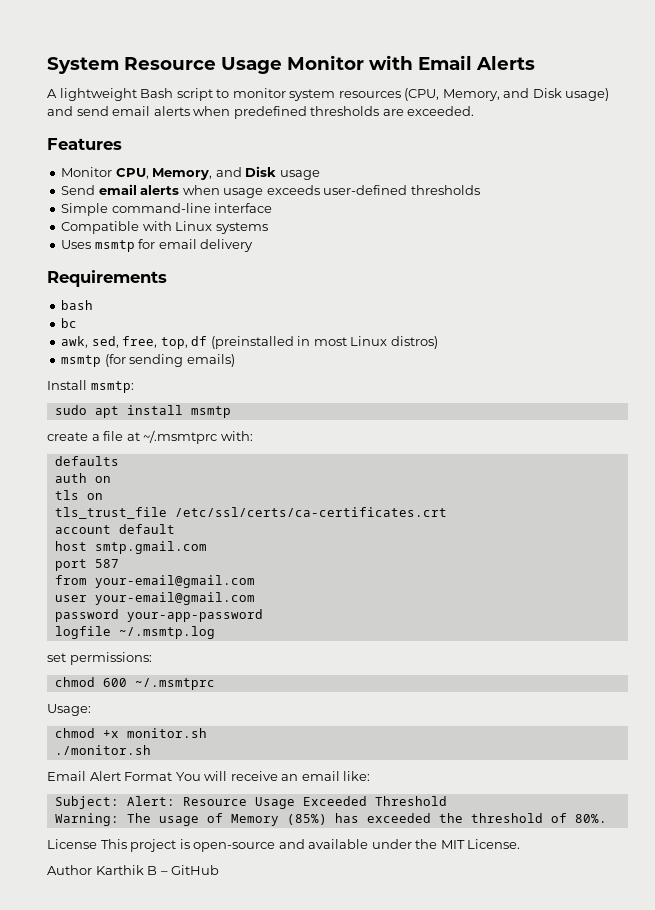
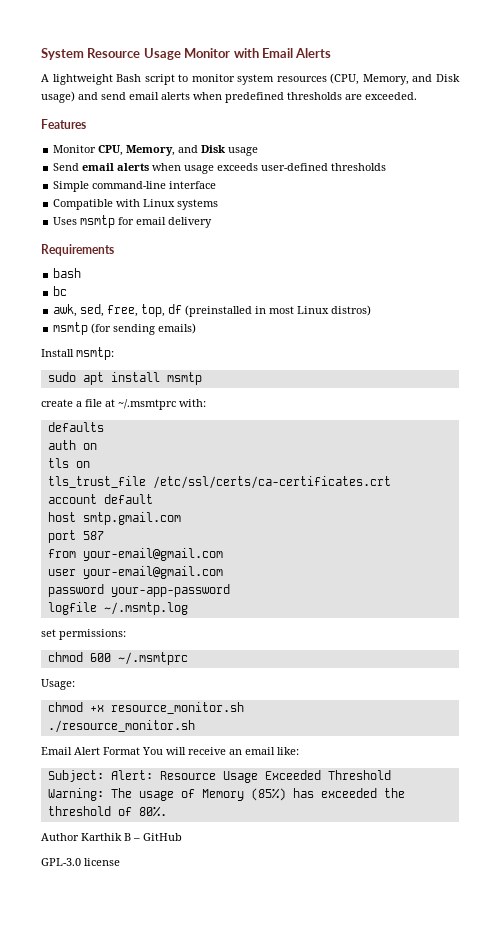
[126,728,207,738] [54,745,151,755] monitor.sh // ./monitor.sh -> [110,702,244,714] [47,720,195,733] resource_monitor.sh // ./resource_monitor.sh
[47,839,521,852] // License This project is open-source and available under the MIT License. -> (167, 811) none
(220, 870) none -> [41,858,120,866] // GPL-3.0 license

